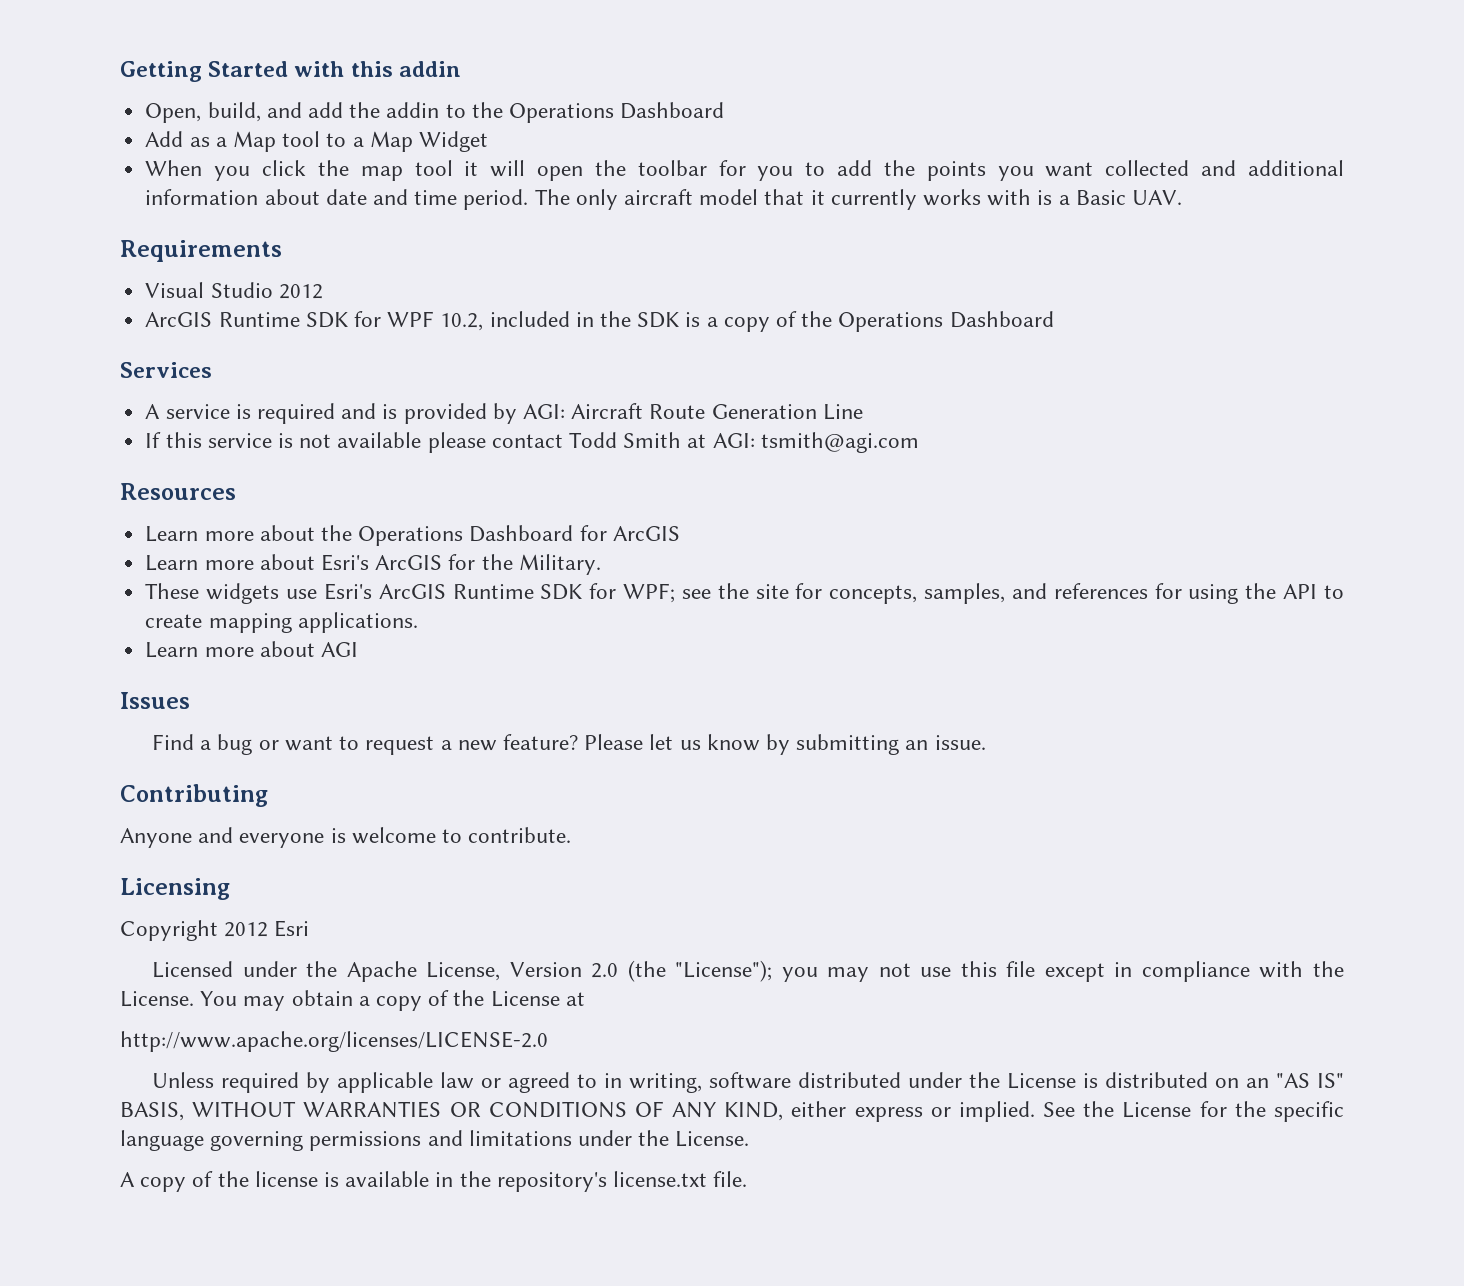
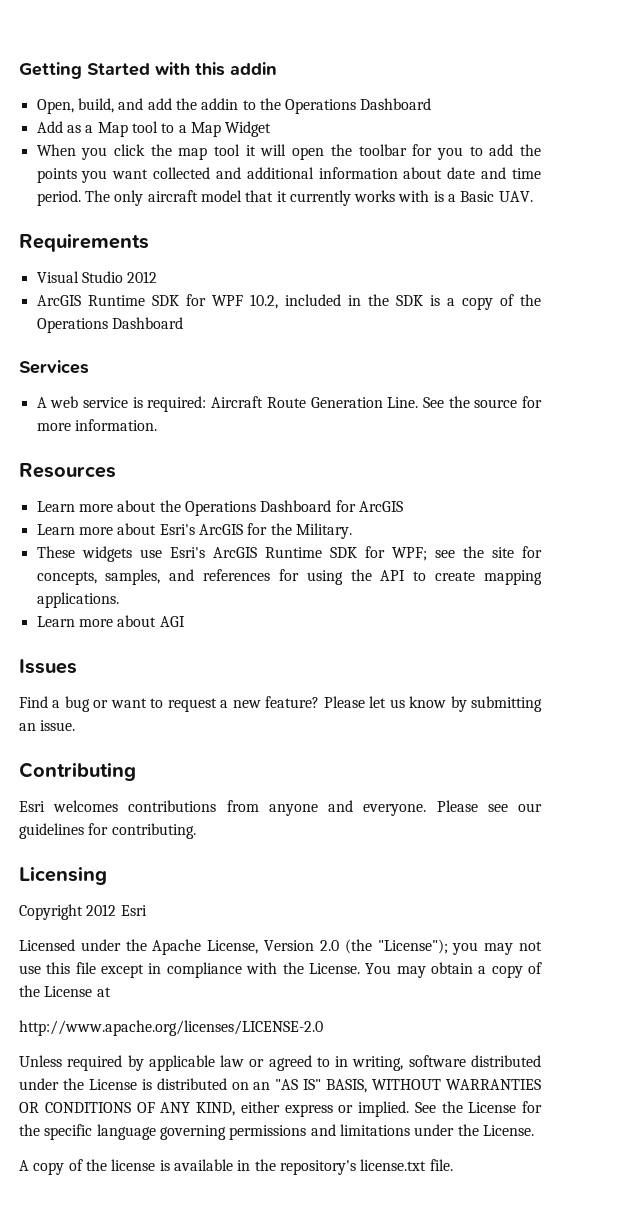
[165,403,863,424] [145,432,919,453] service is required and is provided by AGI: Aircraft Route Generation Line // If this service is not available please contact Todd Smith at AGI: tsmith@agi.com -> [50,396,542,412] [36,419,157,431] web service is required: Aircraft Route Generation Line. See the source for more information.
[120,827,572,848] Anyone and everyone is welcome to contribute. -> [19,800,542,816] [19,823,196,839] Esri welcomes contributions from anyone and everyone. Please see our guidelines for contributing.

